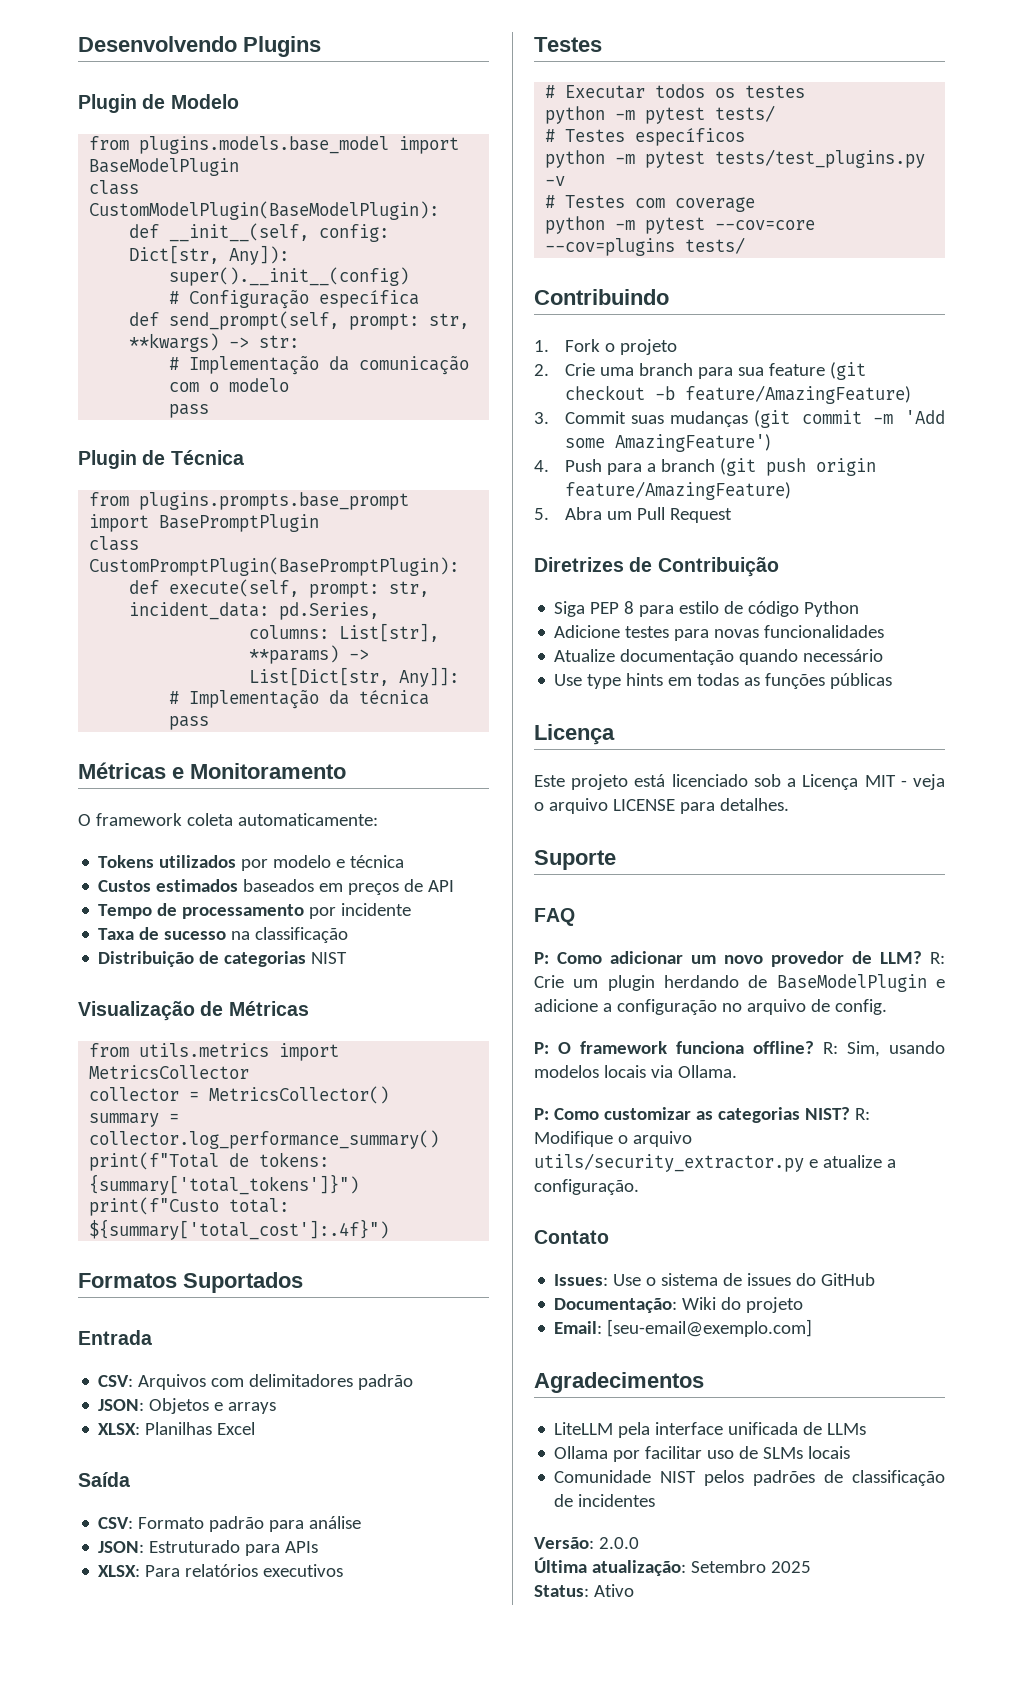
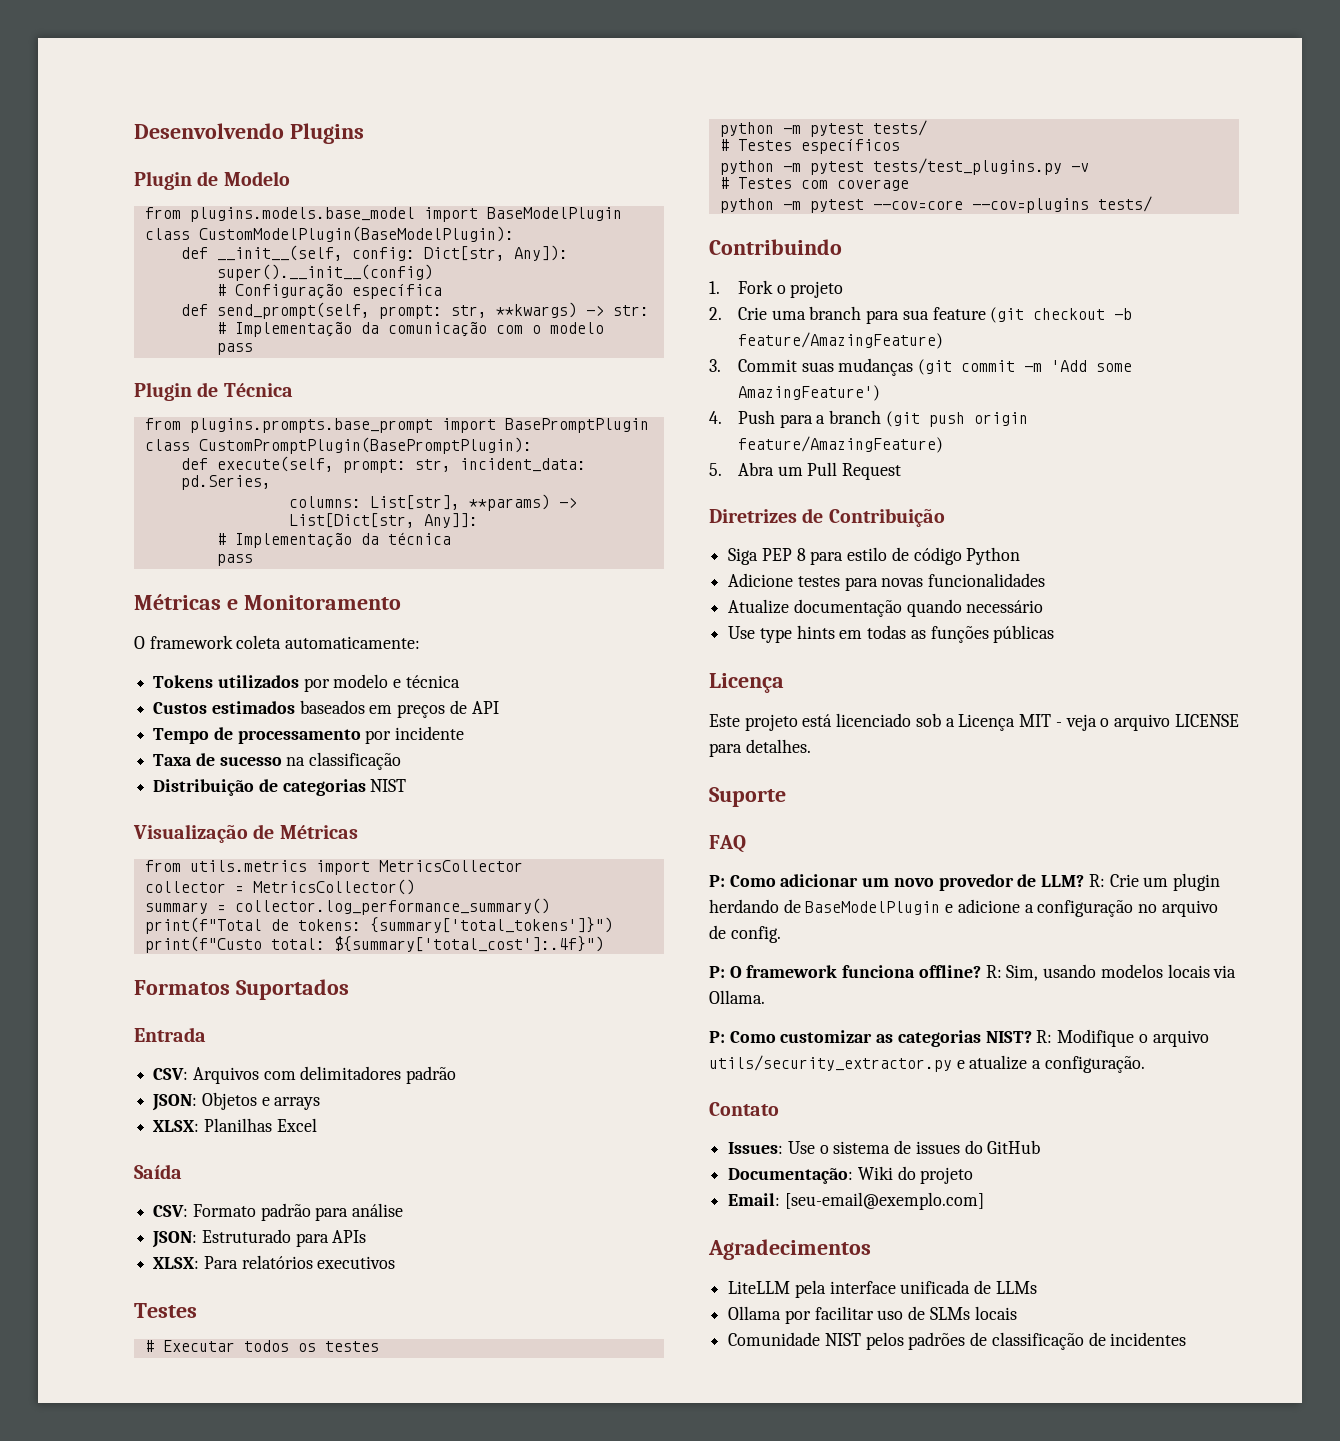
[534,1537,639,1549] [534,1557,811,1576] [534,1584,634,1597] // Versão: 2.0.0 // Última atualização: Setembro 2025 // Status: Ativo -> (1187, 1339) none

